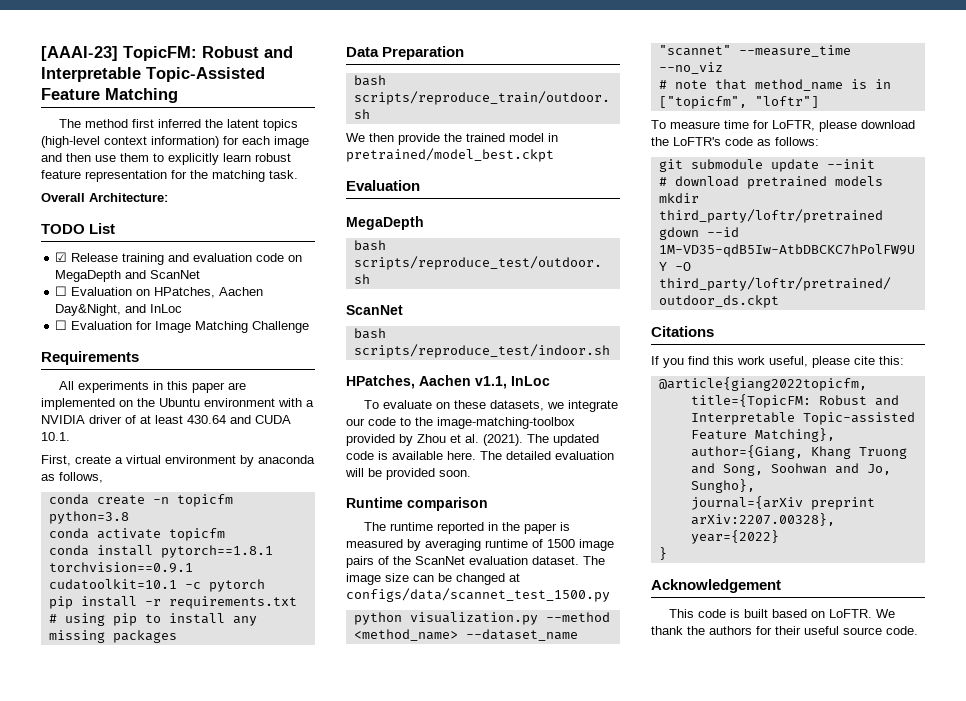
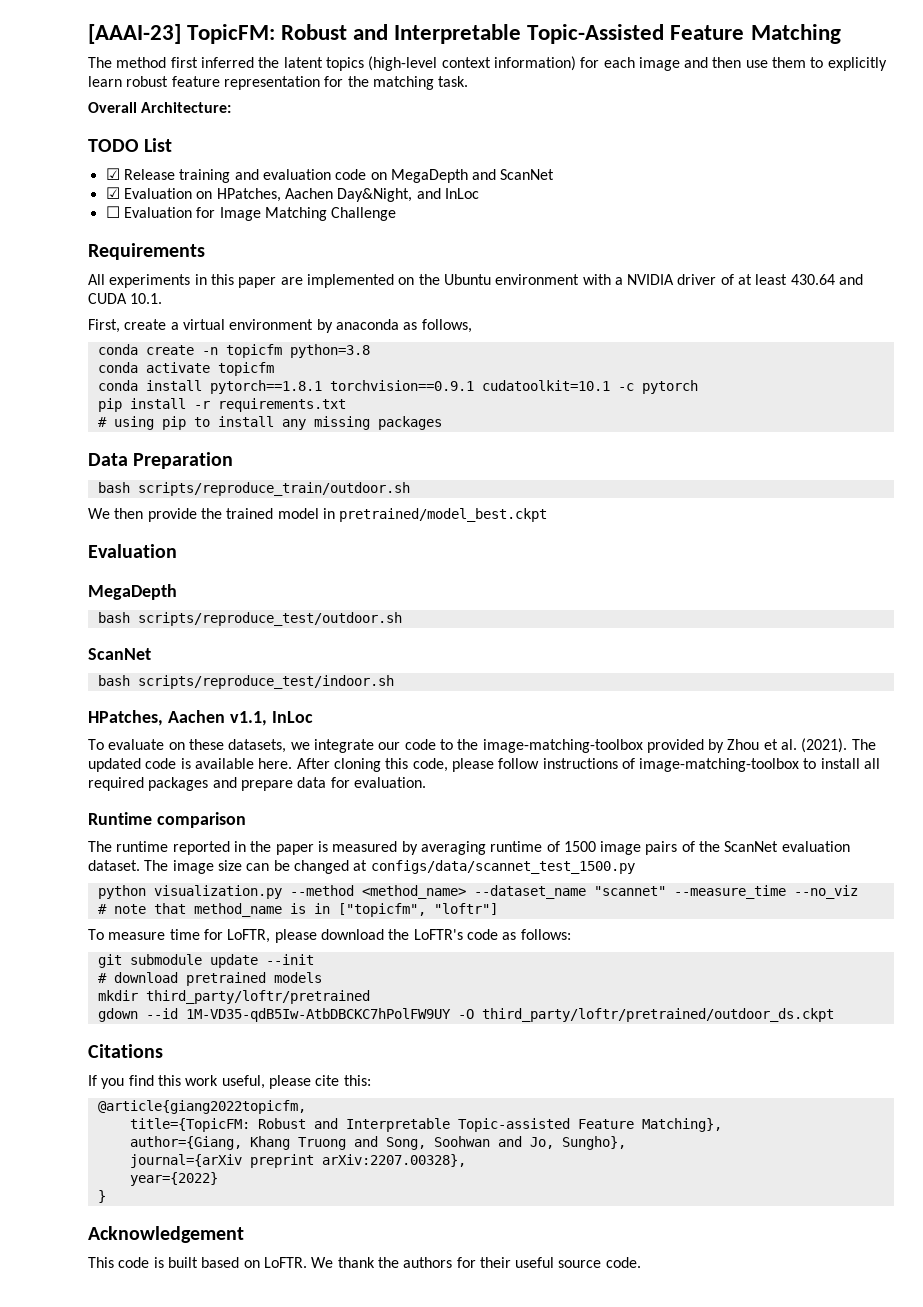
[55,286,68,296] ☐ -> [105,187,120,199] ☑
[480,451,614,460] [345,468,471,480] The detailed evaluation will be provided soon. -> [296,758,881,772] [88,777,426,791] After cloning this code, please follow instructions of image-matching-toolbox to install all required packages and prepare data for evaluation.

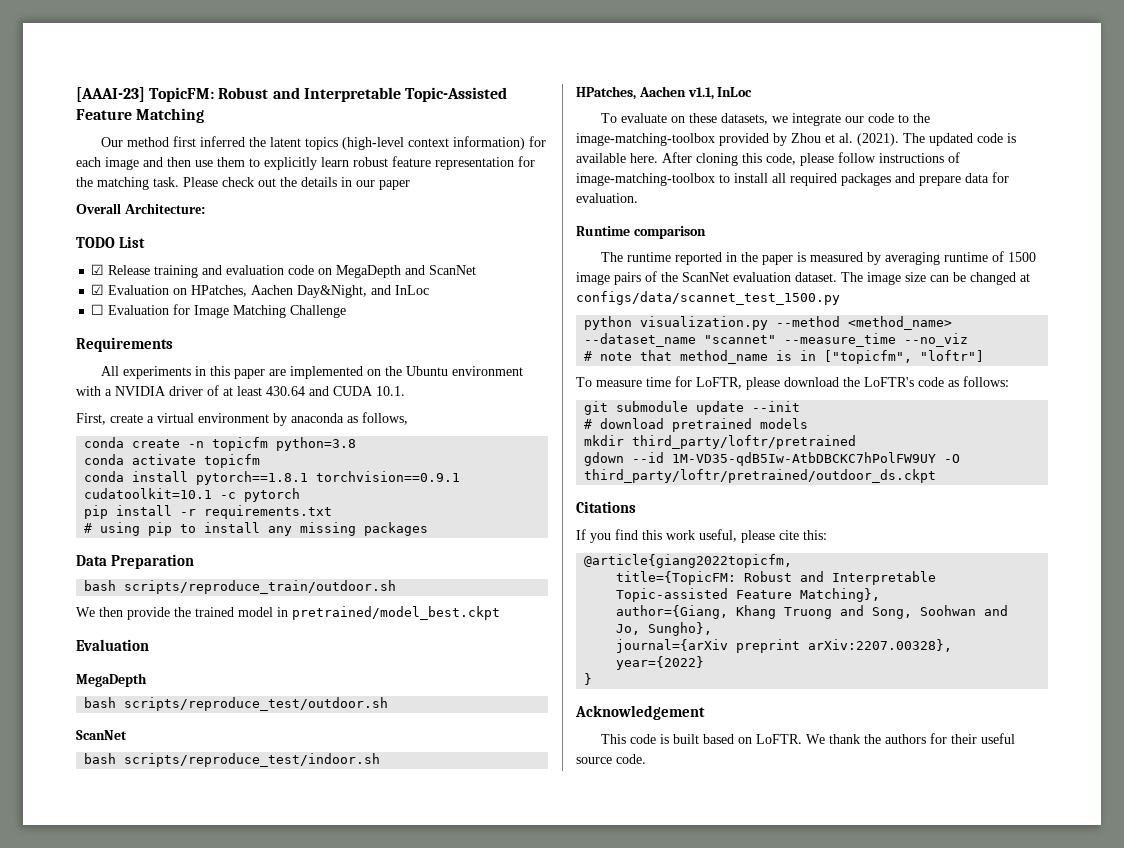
[88,57,112,68] The -> [100,137,123,147] Our
(469, 81) none -> [183,177,410,190] Please check out the details in our paper

